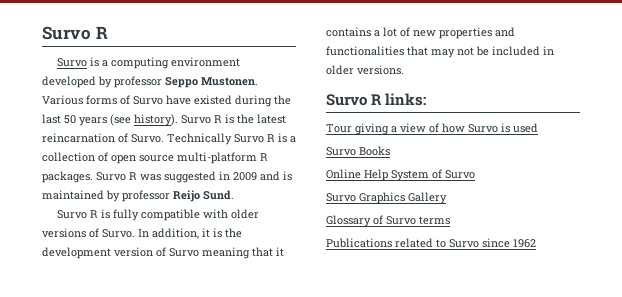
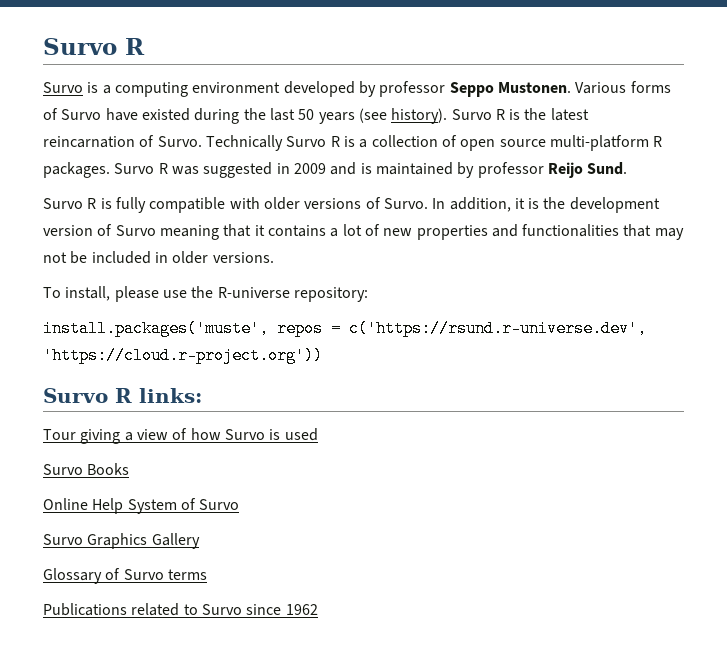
(404, 70) none -> [43,286,368,302] [43,320,647,337] [43,347,323,364] // To install, please use the R-universe repository: // install.packages('muste', repos = c('https://rsund.r-universe.dev', 'https://cloud.r-project.org'))

